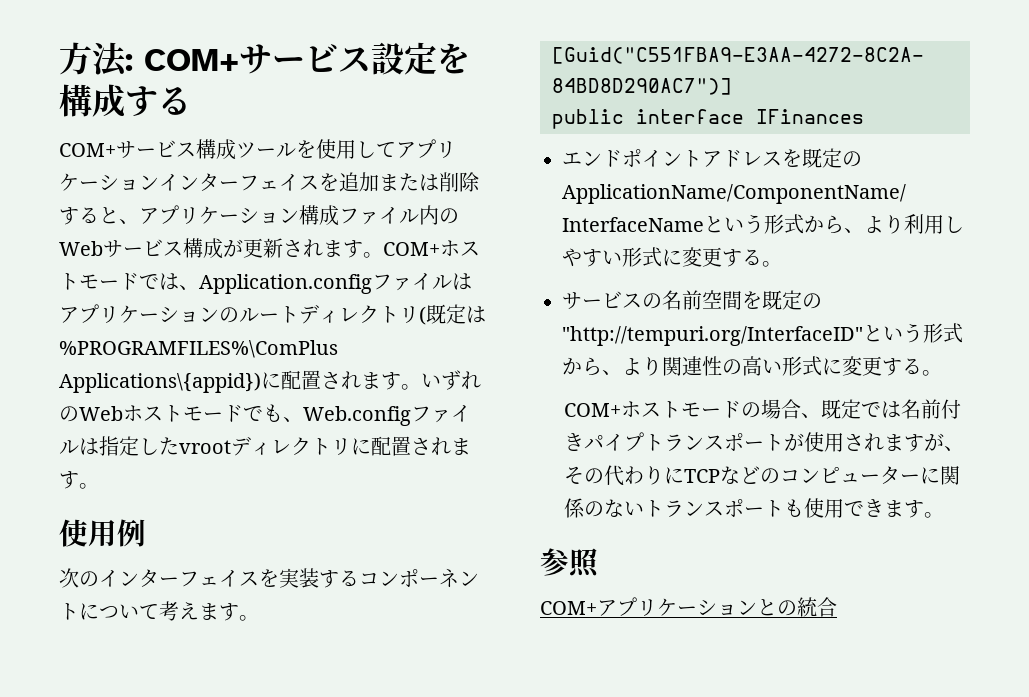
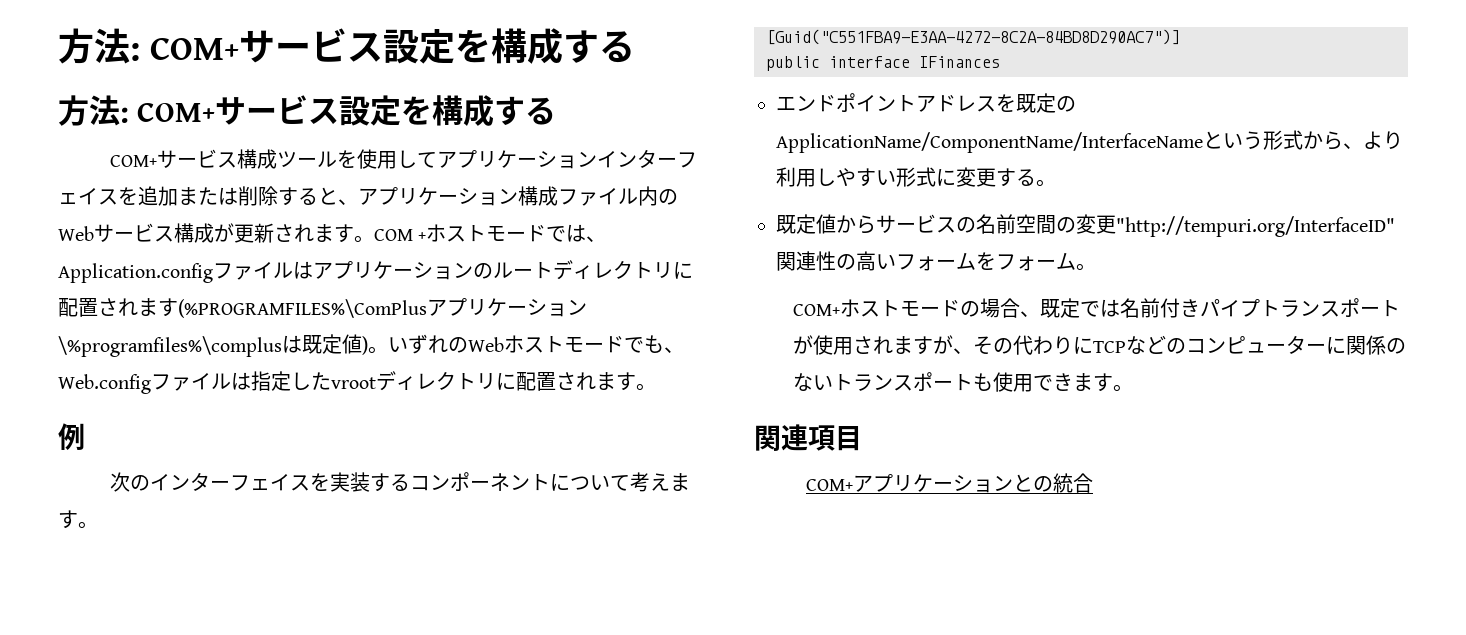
[59,42,470,77] [59,84,191,117] 方法: COM+サービス設定を構成する -> [58,28,635,64] [58,95,557,126] 方法: COM+サービス設定を構成する // 方法: COM+サービス設定を構成する
[383,242,440,256] COM+ -> [374,229,427,241] COM +
[419,304,486,325] [59,340,338,358] [59,370,401,393] (既定は%PROGRAMFILES%\ComPlus Applications\{appid})に配置されます -> [673,262,693,279] [58,298,587,318] [58,334,368,357] に配置されます(%PROGRAMFILES%\ComPlusアプリケーション\%programfiles%\complusは既定値)
[59,519,117,547] 使用 -> (656, 387) none
(782, 264) none -> [776,214,876,234] 既定値から
[742,290,822,310] [562,323,963,346] [562,356,922,376] を既定の"http://tempuri.org/InterfaceID"という形式から、より関連性の高い形式に変更する -> [1056,214,1395,237] [776,251,1076,271] の変更"http://tempuri.org/InterfaceID"関連性の高いフォームをフォーム
[540,548,600,578] 参照 -> [754,424,862,451] 関連項目

